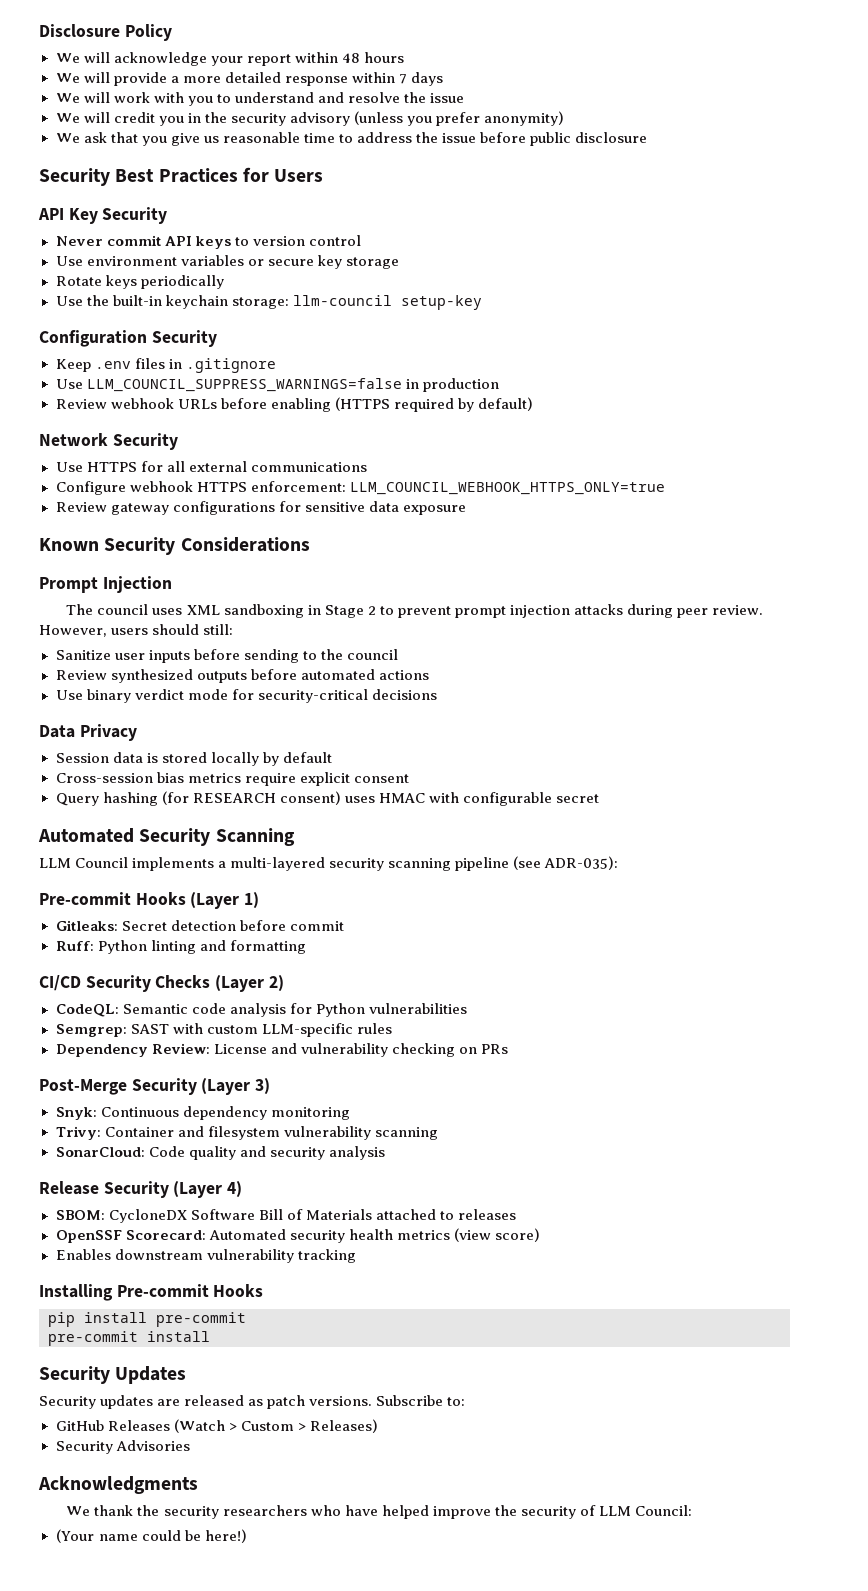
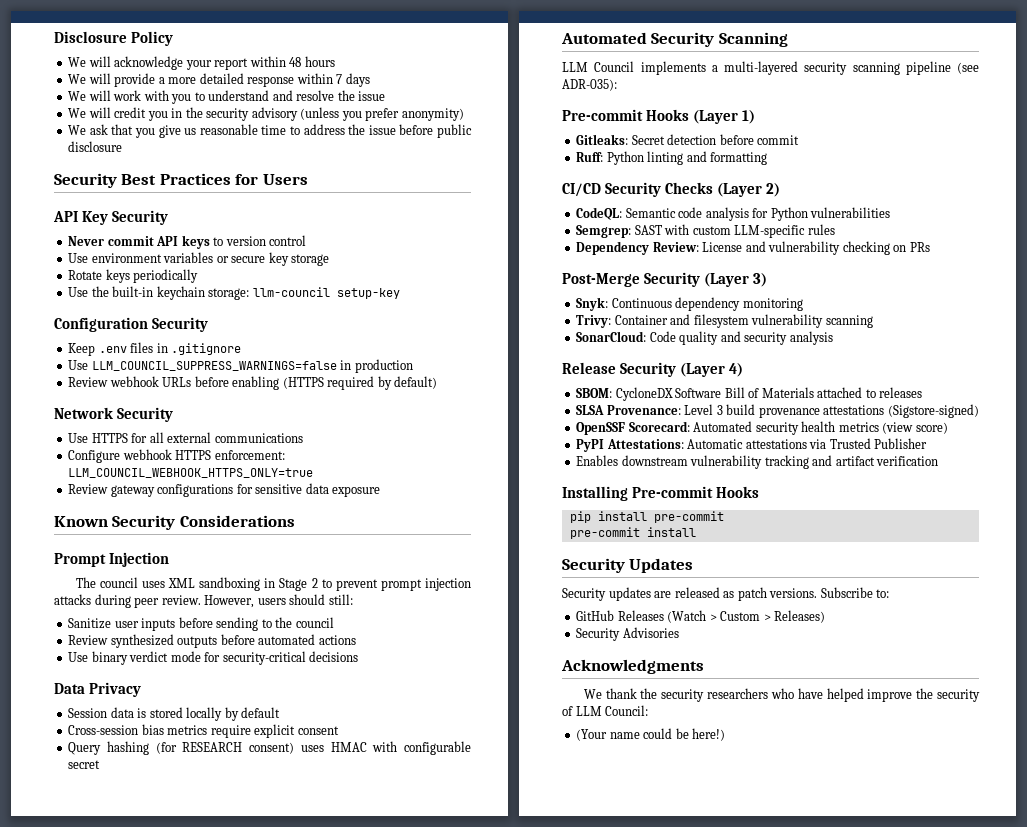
(516, 1214) none -> [576,404,979,418] // SLSA Provenance: Level 3 build provenance attestations (Sigstore-signed)
(540, 1235) none -> [576,438,928,452] // PyPI Attestations: Automatic attestations via Trusted Publisher
(356, 1256) none -> [812,455,939,466] and artifact verification

